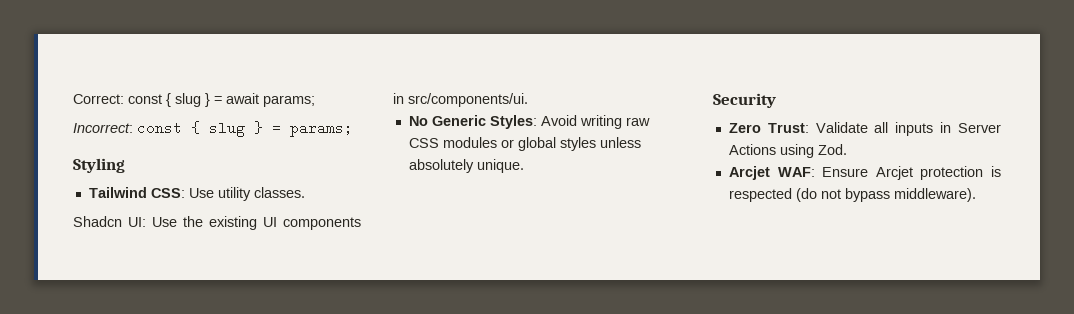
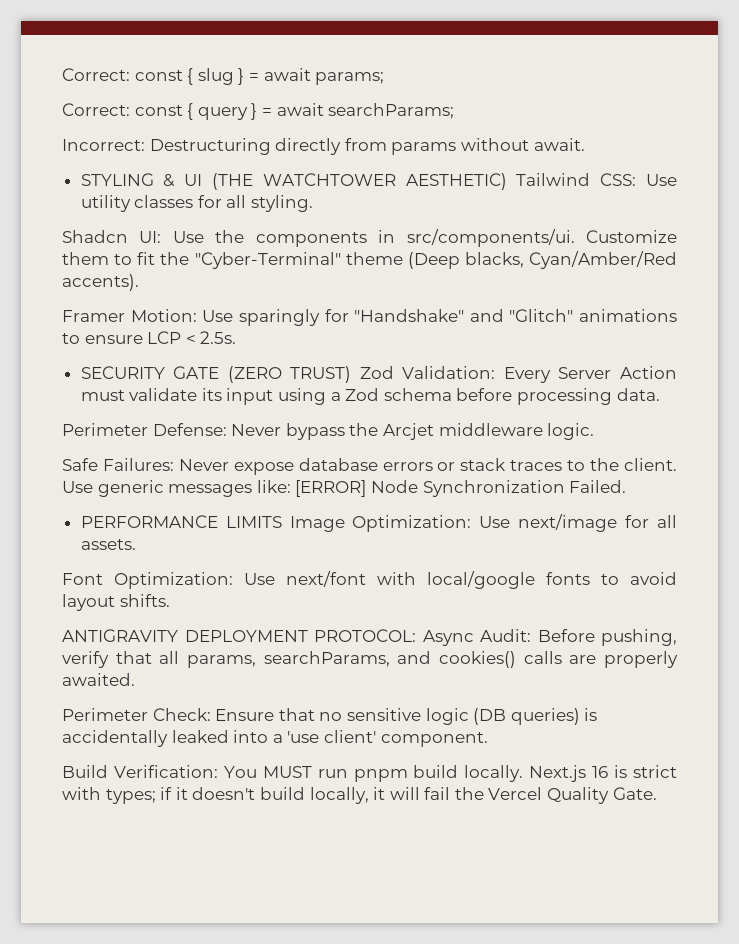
[73,121,353,137] [73,158,125,173] [88,187,305,201] Incorrect: const { slug } = params; // Styling // Tailwind CSS: Use utility classes. -> [62,103,455,120] [62,138,585,155] [80,173,677,190] [80,195,314,212] Correct: const { query } = await searchParams; // Incorrect: Destructuring directly from params without await. // STYLING & UI (THE WATCHTOWER AESTHETIC) Tailwind CSS: Use utility classes for all styling.
[209,216,277,230] existing UI -> (245, 236) none
[408,115,650,129] [408,137,641,151] [408,159,524,173] [713,93,776,108] [728,122,1001,136] [728,144,847,158] [728,166,1001,180] [728,188,976,202] // No Generic Styles: Avoid writing raw CSS modules or global styles unless absolutely unique. // Security // Zero Trust: Validate all inputs in Server Actions using Zod. // Arcjet WAF: Ensure Arcjet protection is respected (do not bypass middleware). -> [586,230,677,243] [62,251,677,269] [62,274,139,291] [62,309,677,326] [62,331,237,344] [80,366,677,383] [80,388,660,405] [62,423,595,440] [62,458,677,475] [62,480,627,497] [80,514,677,532] [80,539,136,550] [62,571,677,589] [62,594,170,611] [62,629,677,646] [62,651,678,668] [62,673,135,686] [62,708,598,725] [62,730,488,747] [62,765,677,782] [62,787,657,804] Customize them to fit the "Cyber-Terminal" theme (Deep blacks, Cyan/Amber/Red accents). // Framer Motion: Use sparingly for "Handshake" and "Glitch" animations to ensure LCP < 2.5s. // SECURITY GATE (ZERO TRUST) Zod Validation: Every Server Action must validate its input using a Zod schema before processing data. // Perimeter Defense: Never bypass the Arcjet middleware logic. // Safe Failures: Never expose database errors or stack traces to the client. Use generic messages like: [ERROR] Node Synchronization Failed. // PERFORMANCE LIMITS Image Optimization: Use next/image for all assets. // Font Optimization: Use next/font with local/google fonts to avoid layout shifts. // ANTIGRAVITY DEPLOYMENT PROTOCOL: Async Audit: Before pushing, verify that all params, searchParams, and cookies() calls are properly awaited. // Perimeter Check: Ensure that no sensitive logic (DB queries) is accidentally leaked into a 'use client' component. // Build Verification: You MUST run pnpm build locally. Next.js 16 is strict with types; if it doesn't build locally, it will fail the Vercel Quality Gate.

